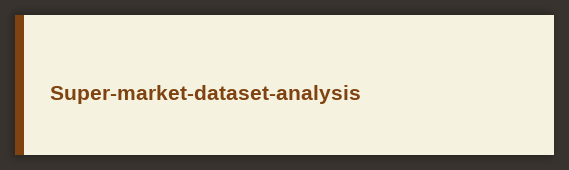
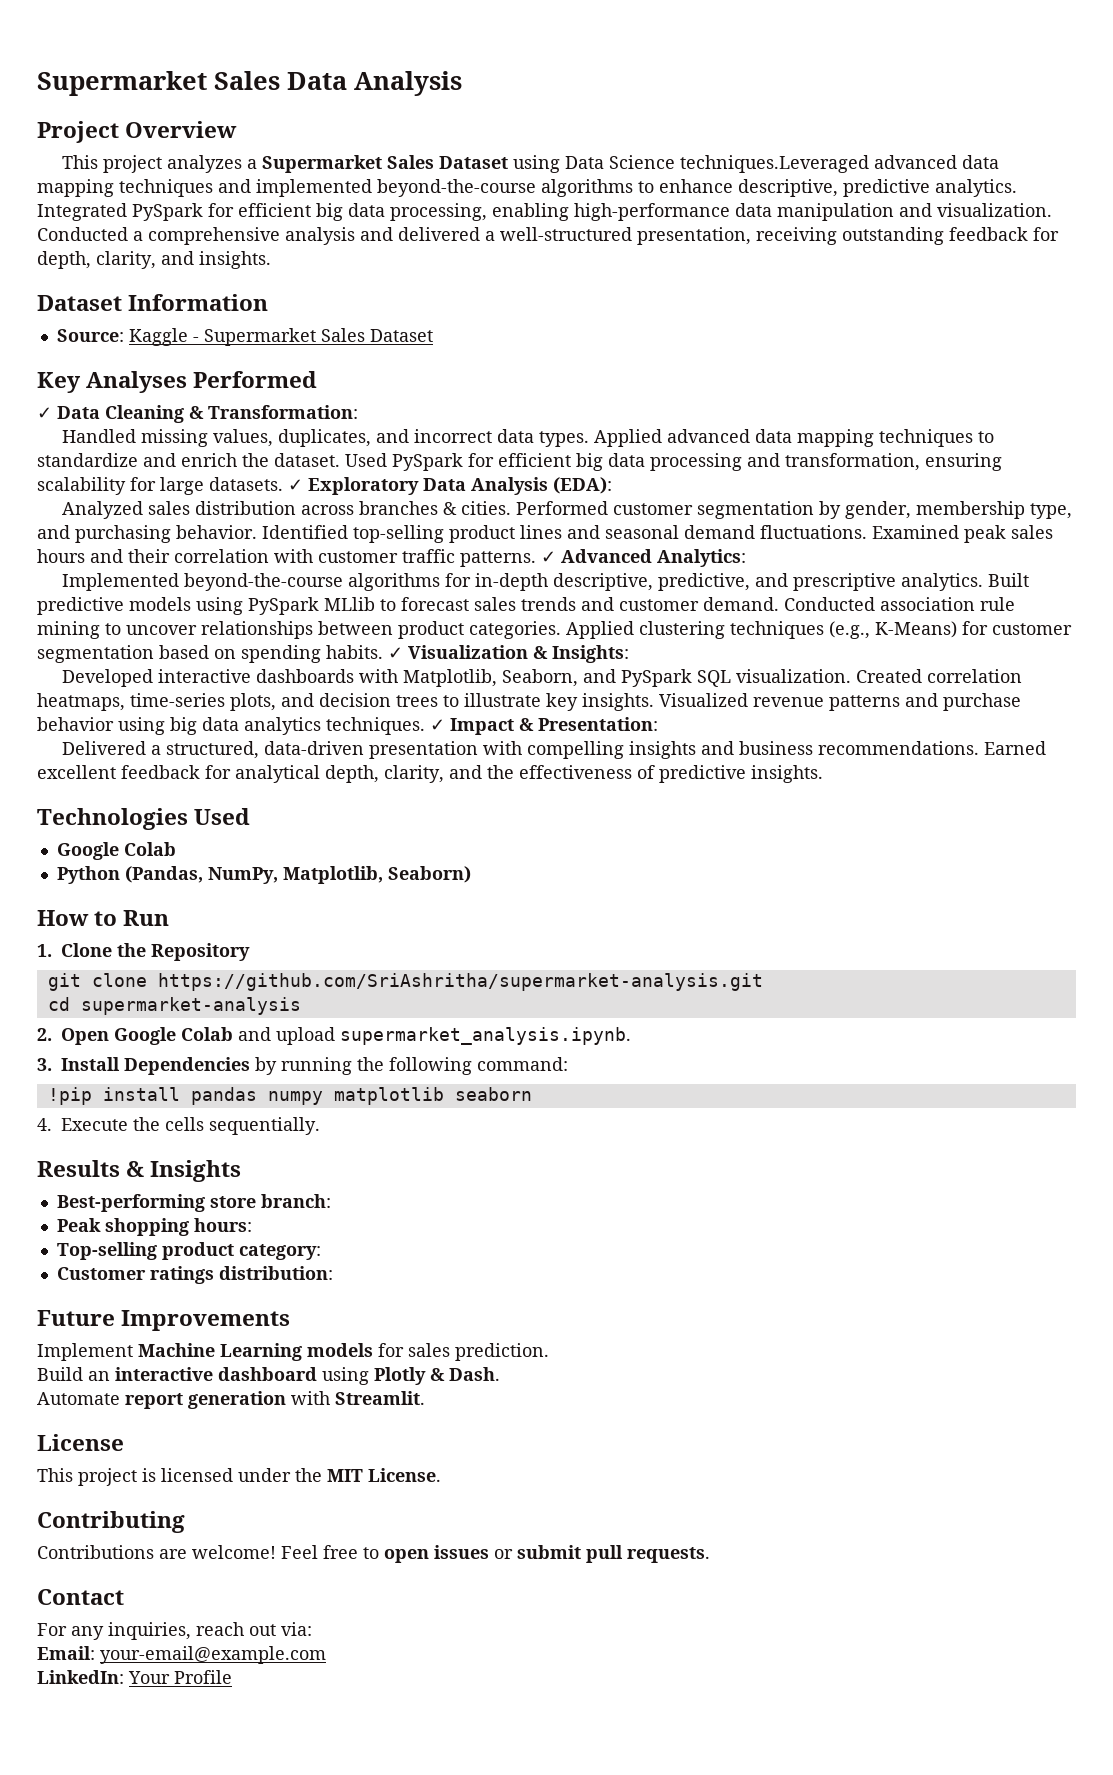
[50,85,361,104] Super-market-dataset-analysis -> [37,71,462,96] [37,121,238,143] [61,155,999,173] [37,179,1017,197] [37,203,1052,221] [37,227,1059,245] [37,251,271,269] [37,294,269,311] [56,328,433,346] [37,371,318,393] [37,405,358,423] [61,429,994,447] [37,453,1002,471] [37,477,612,495] [61,501,1072,519] [37,525,1053,543] [37,549,746,567] [61,573,1029,591] [37,597,1015,615] [37,621,1072,639] [37,645,629,663] [61,669,1022,687] [37,693,1021,711] [37,717,658,735] [61,741,1046,759] [37,765,823,783] [37,808,251,830] [56,842,176,860] [56,866,471,884] [37,910,170,926] [37,943,250,961] [47,973,763,991] [47,997,301,1015] [37,1027,631,1045] [37,1057,568,1075] [47,1087,532,1105] [37,1117,320,1135] [37,1160,242,1182] [56,1194,331,1212] [56,1218,252,1236] [56,1242,321,1260] [56,1266,333,1284] [37,1310,291,1331] [37,1343,549,1361] [37,1367,500,1385] [37,1391,425,1409] [37,1434,124,1451] [37,1468,441,1486] [37,1511,185,1533] [37,1545,710,1563] [37,1589,124,1605] [37,1622,312,1640] [37,1646,326,1664] [37,1670,232,1684] Supermarket Sales Data Analysis // Project Overview // This project analyzes a Supermarket Sales Dataset using Data Science techniques.Leveraged advanced data mapping techniques and implemented beyond-the-course algorithms to enhance descriptive, predictive analytics. Integrated PySpark for efficient big data processing, enabling high-performance data manipulation and visualization. Conducted a comprehensive analysis and delivered a well-structured presentation, receiving outstanding feedback for depth, clarity, and insights. // Dataset Information // Source: Kaggle - Supermarket Sales Dataset // Key Analyses Performed // ✓ Data Cleaning & Transformation: // Handled missing values, duplicates, and incorrect data types. Applied advanced data mapping techniques to standardize and enrich the dataset. Used PySpark for efficient big data processing and transformation, ensuring scalability for large datasets. ✓ Exploratory Data Analysis (EDA): // Analyzed sales distribution across branches & cities. Performed customer segmentation by gender, membership type, and purchasing behavior. Identified top-selling product lines and seasonal demand fluctuations. Examined peak sales hours and their correlation with customer traffic patterns. ✓ Advanced Analytics: // Implemented beyond-the-course algorithms for in-depth descriptive, predictive, and prescriptive analytics. Built predictive models using PySpark MLlib to forecast sales trends and customer demand. Conducted association rule mining to uncover relationships between product categories. Applied clustering techniques (e.g., K-Means) for customer segmentation based on spending habits. ✓ Visualization & Insights: // Developed interactive dashboards with Matplotlib, Seaborn, and PySpark SQL visualization. Created correlation heatmaps, time-series plots, and decision trees to illustrate key insights. Visualized revenue patterns and purchase behavior using big data analytics techniques. ✓ Impact & Presentation: // Delivered a structured, data-driven presentation with compelling insights and business recommendations. Earned excellent feedback for analytical depth, clarity, and the effectiveness of predictive insights. // Technologies Used // Google Colab // Python (Pandas, NumPy, Matplotlib, Seaborn) // How to Run // 1. Clone the Repository // git clone https://github.com/SriAshritha/supermarket-analysis.git // cd supermarket-analysis // 2. Open Google Colab and upload supermarket_analysis.ipynb. // 3. Install Dependencies by running the following command: // !pip install pandas numpy matplotlib seaborn // 4. Execute the cells sequentially. // Results & Insights // Best-performing store branch: // Peak shopping hours: // Top-selling product category: // Customer ratings distribution: // Future Improvements // Implement Machine Learning models for sales prediction. // Build an interactive dashboard using Plotly & Dash. // Automate report generation with Streamlit. // License // This project is licensed under the MIT License. // Contributing // Contributions are welcome! Feel free to open issues or submit pull requests. // Contact // For any inquiries, reach out via: // Email: your-email@example.com // LinkedIn: Your Profile

